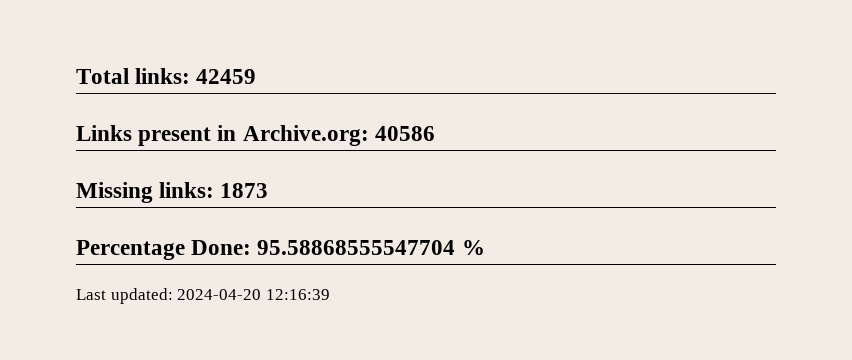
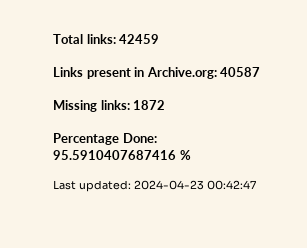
[374,126,435,141] 40586 -> [220,67,261,77] 40587
[220,183,269,198] 1873 -> [133,100,166,110] 1872
[257,240,456,255] 95.58868555547704 -> [53,150,176,160] 95.5910407687416
[177,289,330,300] 2024-04-20 12:16:39 -> [134,180,256,190] 2024-04-23 00:42:47

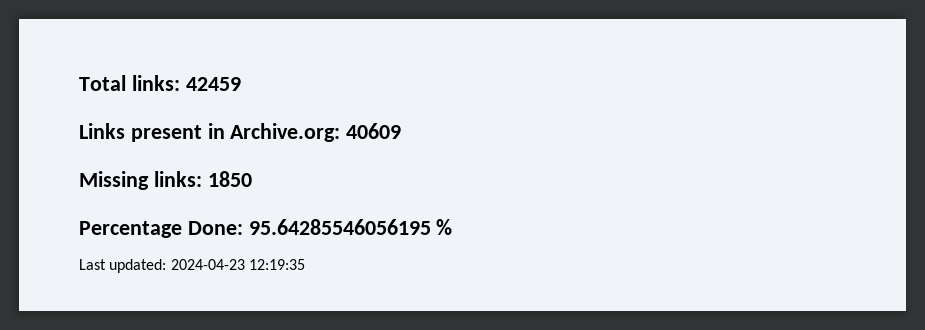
[220,67,261,77] 40587 -> [346,123,402,139] 40609
[133,100,166,110] 1872 -> [207,171,252,187] 1850
[53,150,176,160] 95.5910407687416 -> [248,219,431,235] 95.64285546056195
[207,180,256,190] 00:42:47 -> [248,259,305,270] 12:19:35

